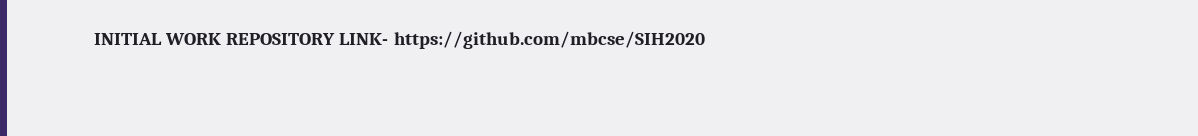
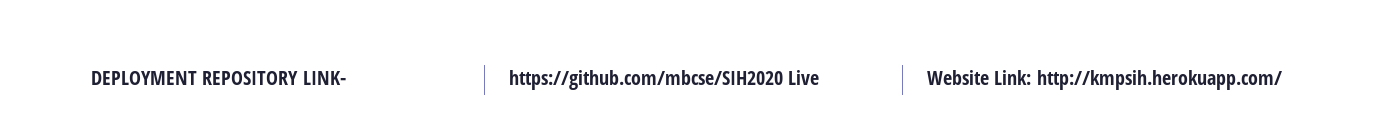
[94,33,222,45] INITIAL WORK -> [91,71,197,85] DEPLOYMENT
(705, 40) none -> [788,70,1282,90] Live Website Link: http://kmpsih.herokuapp.com/

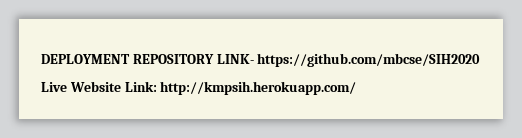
(783, 80) none -> (481, 60) //

